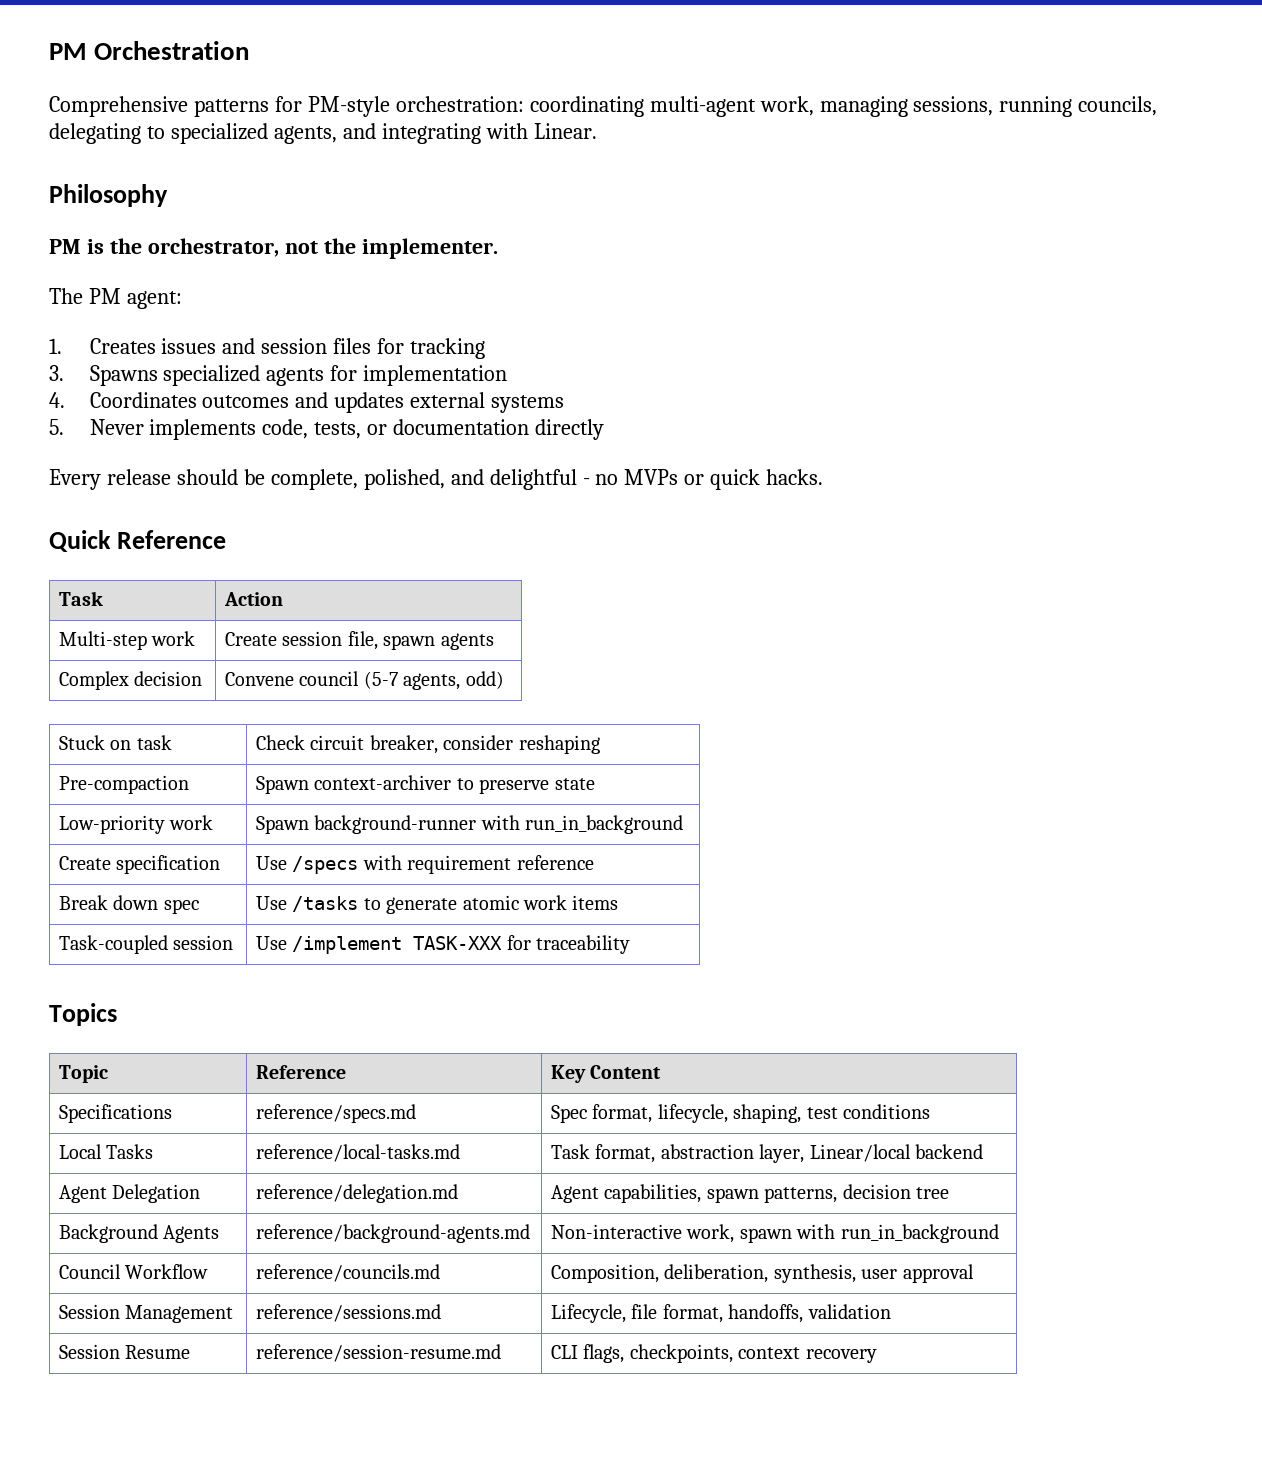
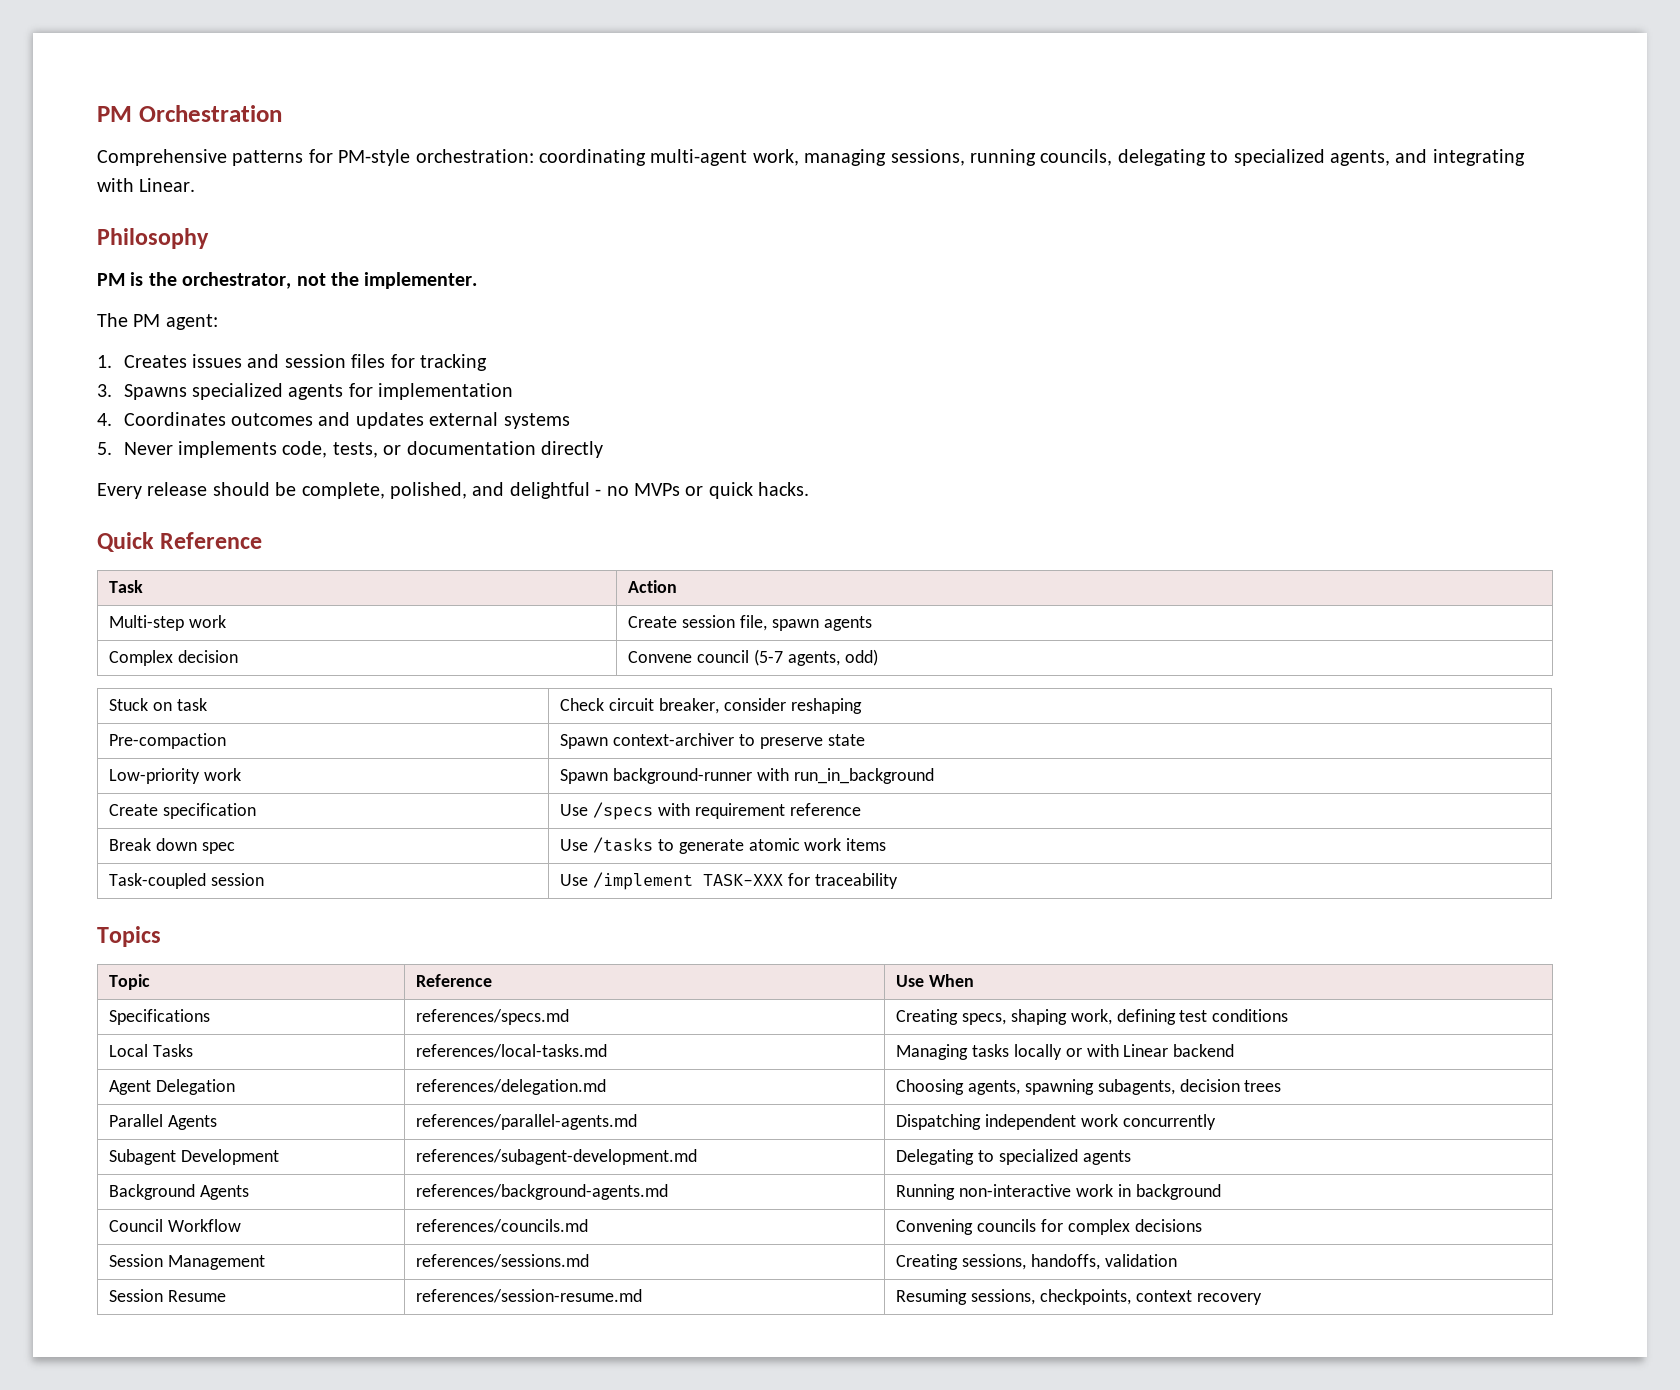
[551,1065,662,1083] Key Content -> [896,974,975,987] Use When
[256,1104,417,1123] [551,1104,931,1123] [59,1144,154,1159] [256,1144,461,1162] [551,1144,984,1163] [59,1184,201,1203] [256,1184,459,1203] [551,1184,950,1203] [59,1224,220,1243] [256,1224,531,1243] [551,1224,999,1243] [59,1264,209,1279] [256,1264,441,1282] [551,1264,974,1283] [59,1304,234,1323] [256,1304,442,1322] [551,1304,723,1323] reference/specs.md | Spec format, lifecycle, shaping, test conditions // Local Tasks | reference/local-tasks.md | Task format, abstraction layer, Linear/local backend // Agent Delegation | reference/delegation.md | Agent capabilities, spawn patterns, decision tree // Background Agents | reference/background-agents.md | Non-interactive work, spawn with run_in_background // Council Workflow | reference/councils.md | Composition, deliberation, synthesis, user approval // Session Management | reference/sessions.md | Lifecycle, file format, -> [416,1009,570,1025] [896,1009,1289,1025] [109,1044,194,1057] [416,1044,608,1058] [896,1044,1235,1060] [109,1079,236,1095] [416,1079,607,1095] [896,1079,1282,1095] [109,1114,218,1130] [416,1114,638,1130] [896,1114,1216,1130] [109,1149,280,1165] [416,1149,698,1165] [896,1149,1131,1165] [109,1184,250,1200] [416,1184,669,1200] [896,1184,1221,1200] [109,1219,242,1232] [416,1219,589,1233] [896,1219,1202,1235] [109,1254,266,1270] [416,1254,590,1268] [896,1254,1027,1270] references/specs.md | Creating specs, shaping work, defining test conditions // Local Tasks | references/local-tasks.md | Managing tasks locally or with Linear backend // Agent Delegation | references/delegation.md | Choosing agents, spawning subagents, decision trees // Parallel Agents | references/parallel-agents.md | Dispatching independent work concurrently // Subagent Development | references/subagent-development.md | Delegating to specialized agents // Background Agents | references/background-agents.md | Running non-interactive work in background // Council Workflow | references/councils.md | Convening councils for complex decisions // Session Management | references/sessions.md | Creating sessions,
[256,1344,502,1362] [551,1344,625,1363] reference/session-resume.md | CLI flags, -> [416,1289,643,1303] [896,1289,1036,1305] references/session-resume.md | Resuming sessions,

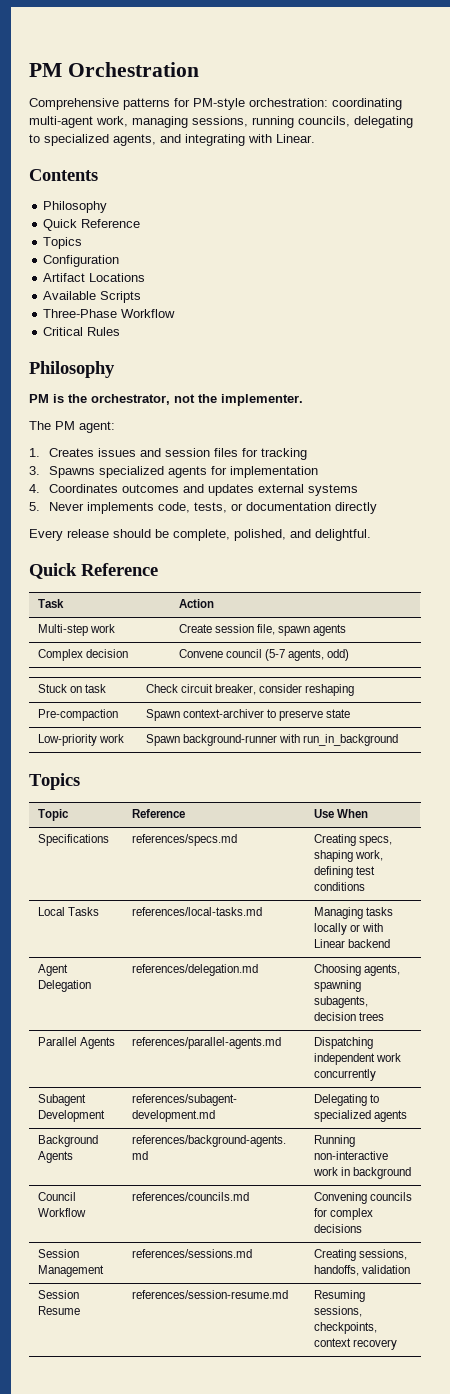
(196, 185) none -> [29,169,98,181] [43,201,108,213] [43,219,141,231] [43,237,83,249] [43,255,120,267] [43,273,146,282] [43,291,142,303] [43,309,176,318] [43,327,121,336] // Contents // Philosophy // Quick Reference // Topics // Configuration // Artifact Locations // Available Scripts // Three-Phase Workflow // Critical Rules
[509,482,810,499] delightful - no MVPs or quick hacks. -> [315,529,371,541] delightful.
[109,803,257,819] [560,802,861,820] [109,838,235,854] [560,837,887,854] [109,873,265,889] [560,872,898,890] // Create specification | Use /specs with requirement reference // Break down spec | Use /tasks to generate atomic work items // Task-coupled session | Use /implement TASK-XXX for traceability -> (398, 740) none

